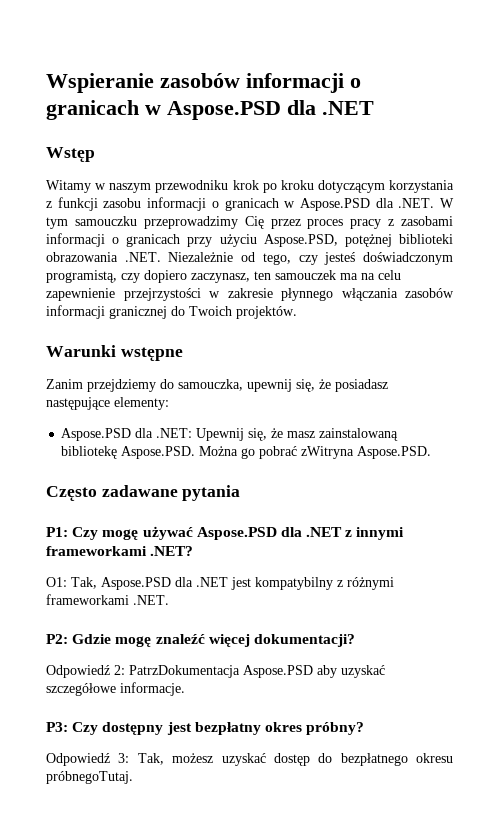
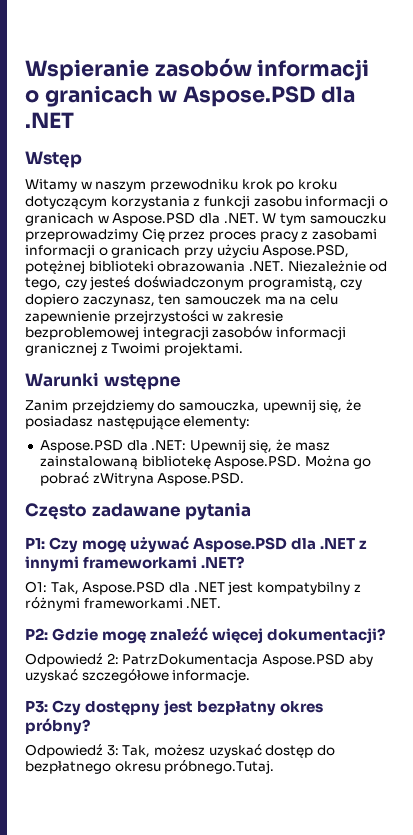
[281,288,398,301] płynnego włączania -> [25,326,209,340] bezproblemowej integracji
[171,306,297,319] do Twoich projektów. -> [100,342,243,356] z Twoimi projektami.
[46,771,133,784] próbnegoTutaj. -> [164,760,275,774] próbnego.Tutaj.

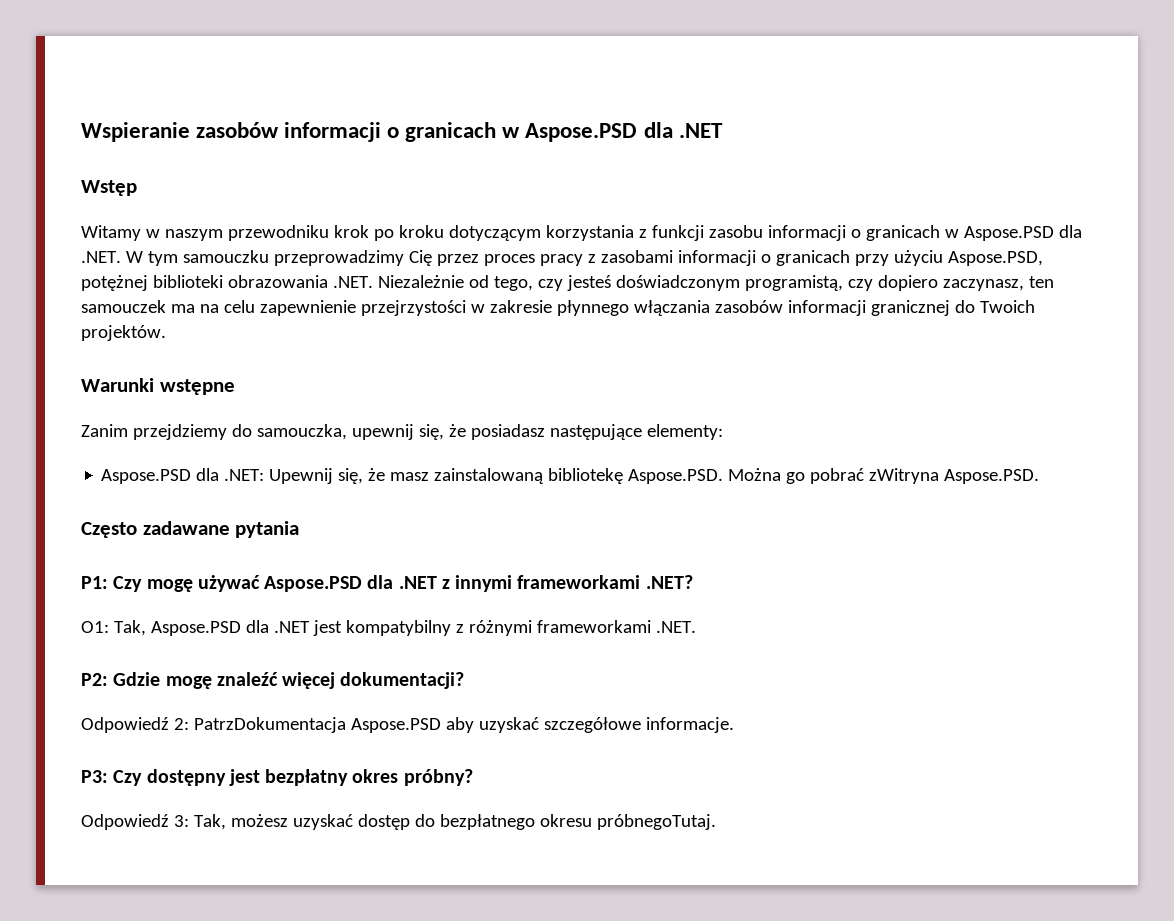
[25,326,209,340] bezproblemowej integracji -> [556,300,710,316] płynnego włączania
[100,342,243,356] z Twoimi projektami. -> [954,300,1035,313] [81,325,166,341] do Twoich projektów.
[164,760,275,774] próbnego.Tutaj. -> [596,814,716,830] próbnegoTutaj.

